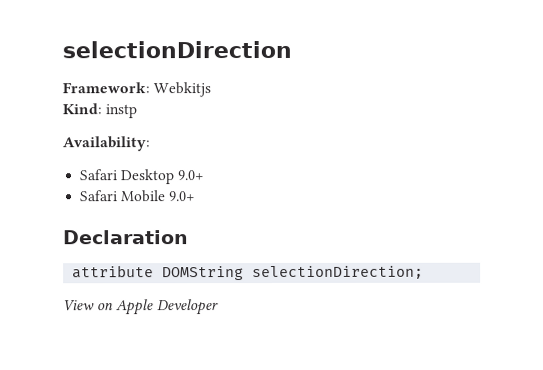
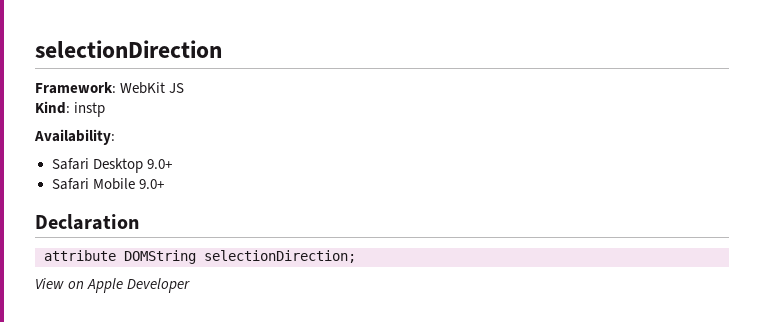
[153,82,212,98] Webkitjs -> [120,82,185,94] WebKit JS

